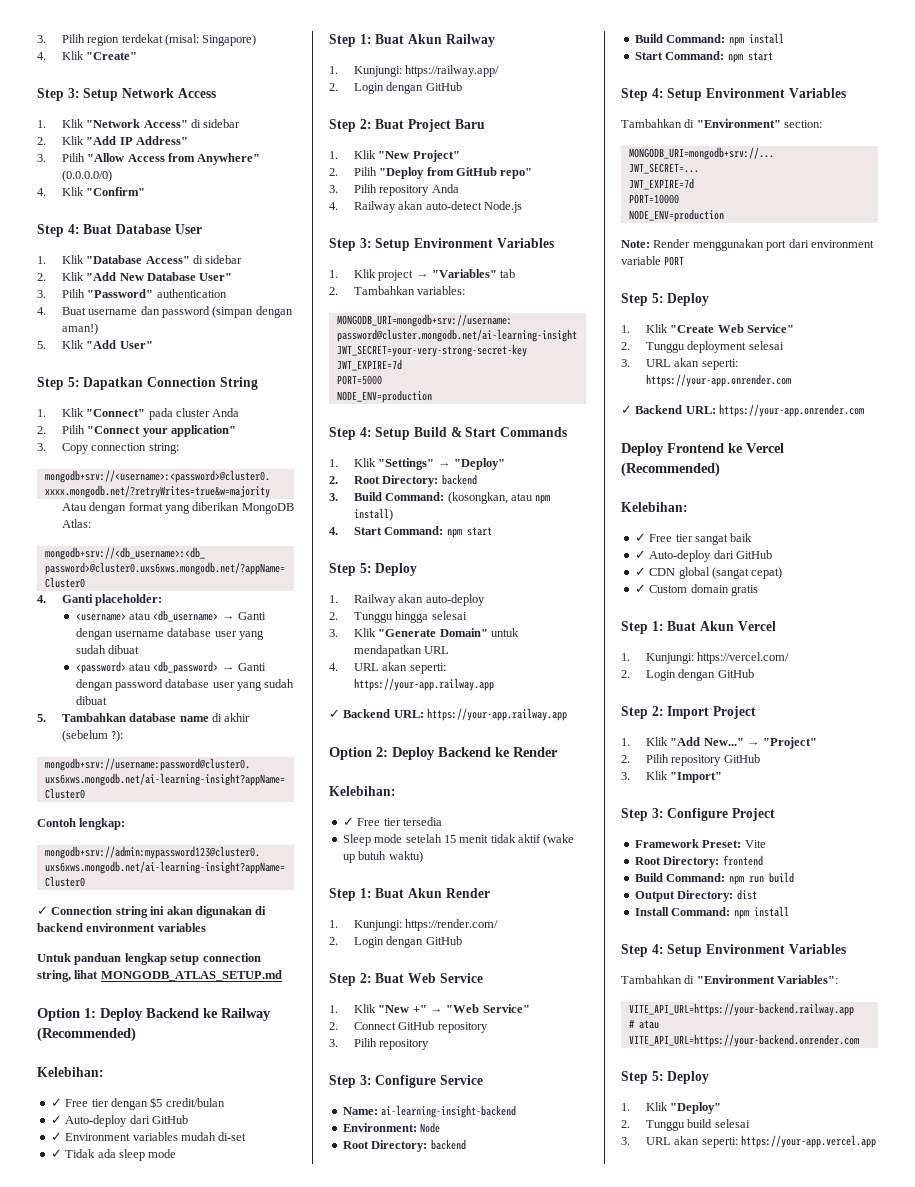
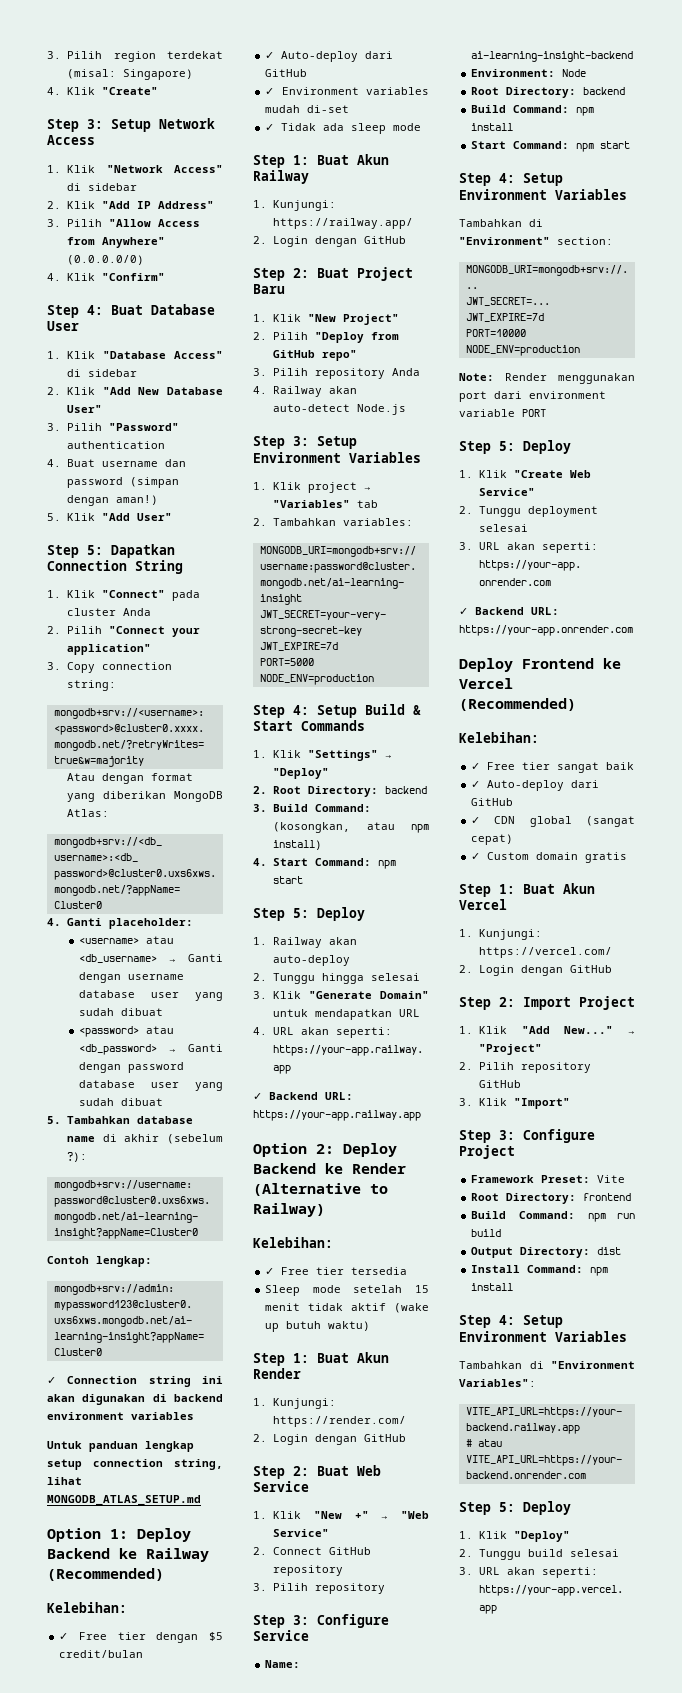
(558, 752) none -> [253,1183,388,1196] [253,1203,325,1217] (Alternative to Railway)

